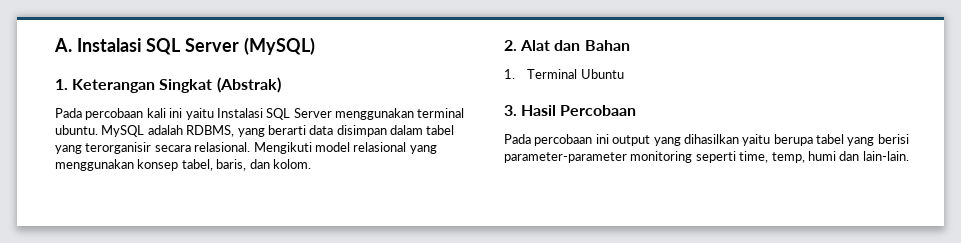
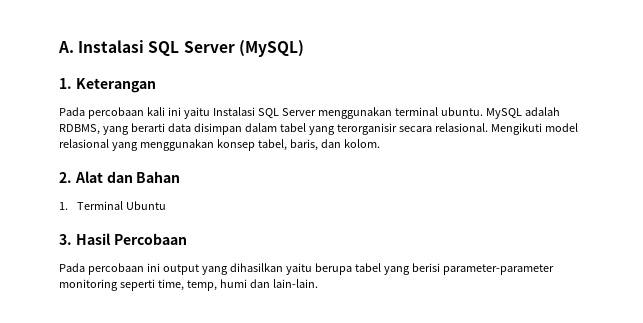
[159,77,281,93] Singkat (Abstrak) -> (156, 85) none

